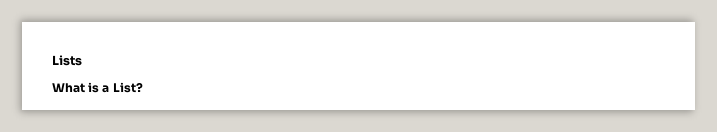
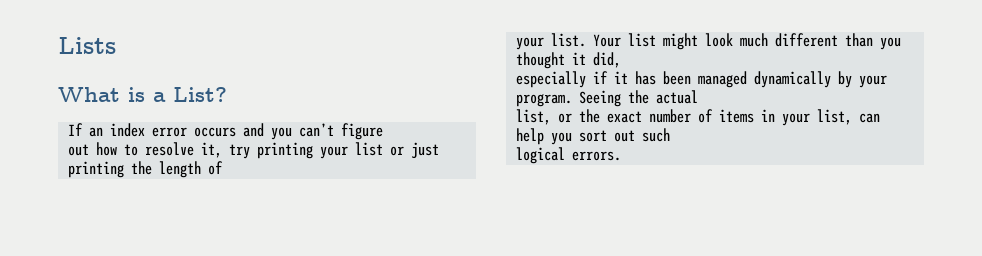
(143, 87) none -> [67,123,383,140] [67,142,439,159] [67,161,223,178] [515,33,901,50] [515,52,621,69] [515,71,887,88] [515,90,698,107] [515,109,880,126] [515,128,670,145] [515,147,621,164] // If an index error occurs and you can’t figure // out how to resolve it, try printing your list or just printing the length of // your list. Your list might look much different than you thought it did, // especially if it has been managed dynamically by your program. Seeing the actual // list, or the exact number of items in your list, can help you sort out such // logical errors.

